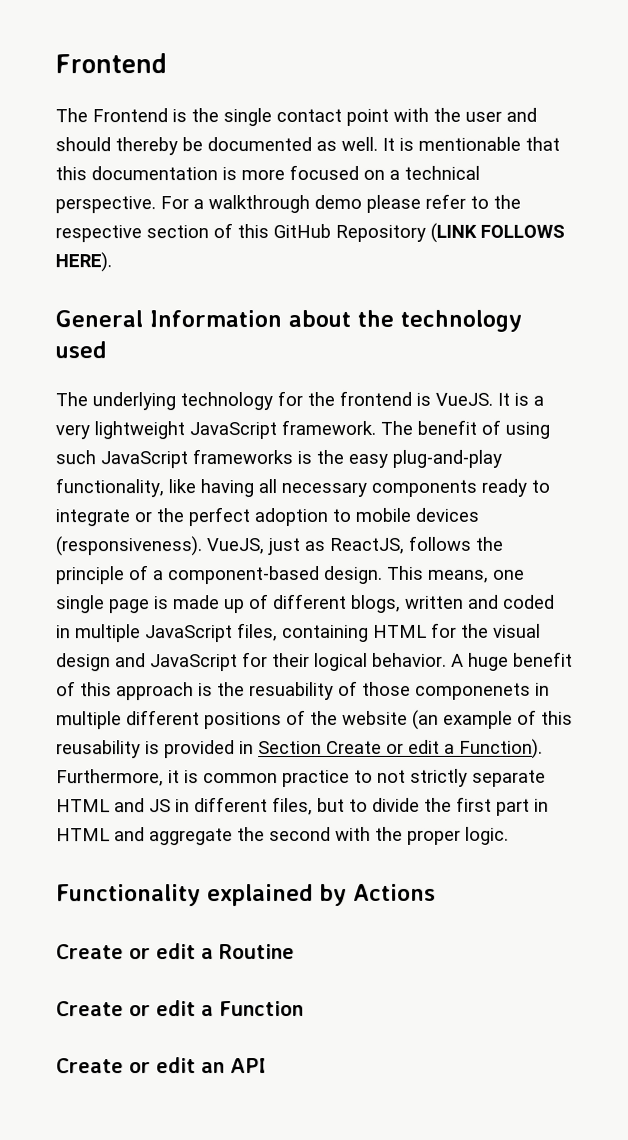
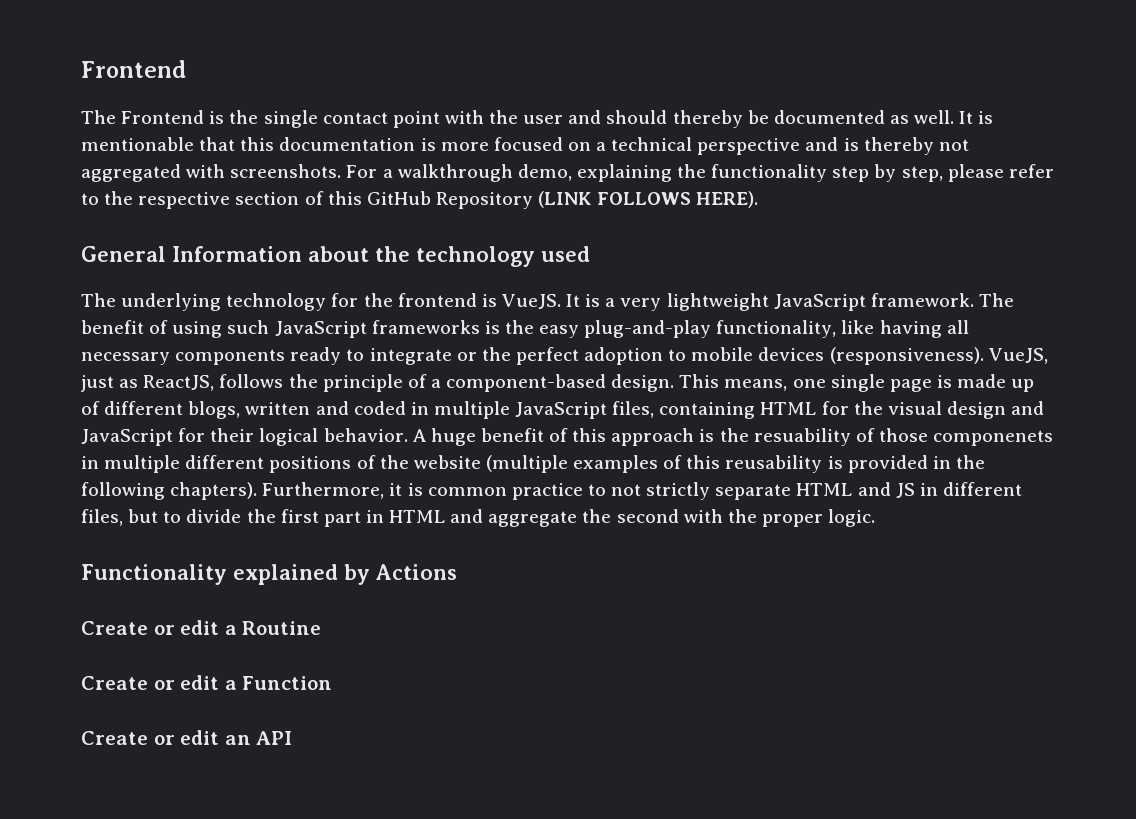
[55,194,362,214] perspective. For a walkthrough demo -> [697,137,969,155] [81,164,943,182] perspective and is thereby not aggregated with screenshots. For a walkthrough demo, explaining the functionality step by step,
[412,709,513,730] (an example -> [485,455,659,473] (multiple examples
[258,738,543,759] Section Create or edit a Function). -> [955,455,985,469] [81,482,258,500] the following chapters).

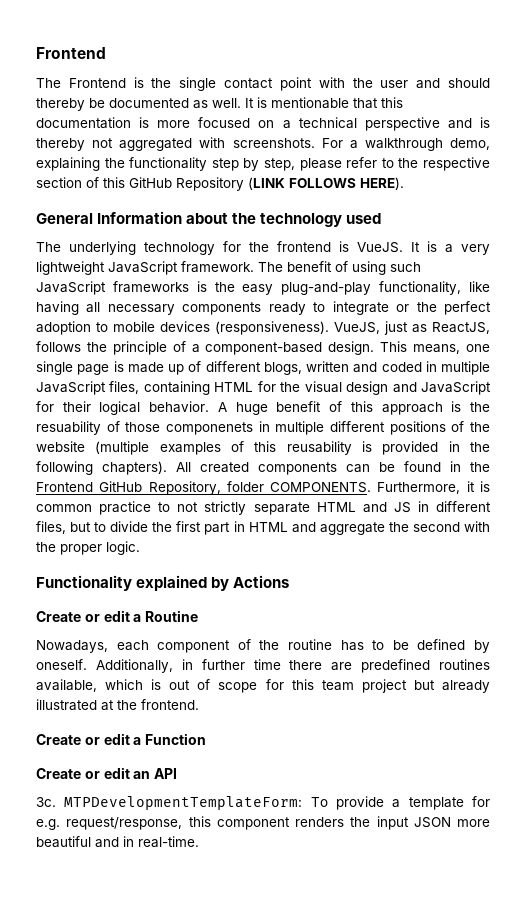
(258, 491) none -> [176,461,490,475] [36,481,372,495] All created components can be found in the Frontend GitHub Repository, folder COMPONENTS.
(322, 628) none -> [36,639,491,653] [36,659,490,673] [36,679,490,693] [36,699,199,711] // Nowadays, each component of the routine has to be defined by oneself. Additionally, in further time there are predefined routines available, which is out of scope for this team project but already illustrated at the frontend.
(293, 738) none -> [36,796,490,810] [36,816,490,830] [36,836,199,848] // 3c. MTPDevelopmentTemplateForm: To provide a template for e.g. request/response, this component renders the input JSON more beautiful and in real-time.

